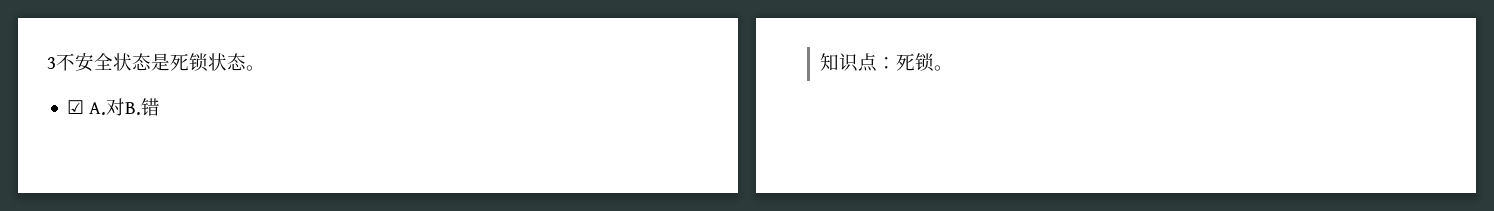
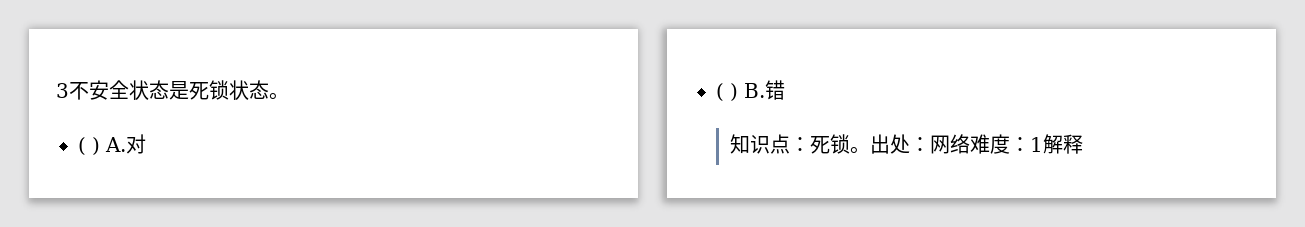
[67,100,85,114] ☑ -> [78,137,100,155] ( )
(126, 107) none -> [716,83,738,101] // ( )
(953, 68) none -> [869,134,1083,154] 出处：网络难度：1解释

